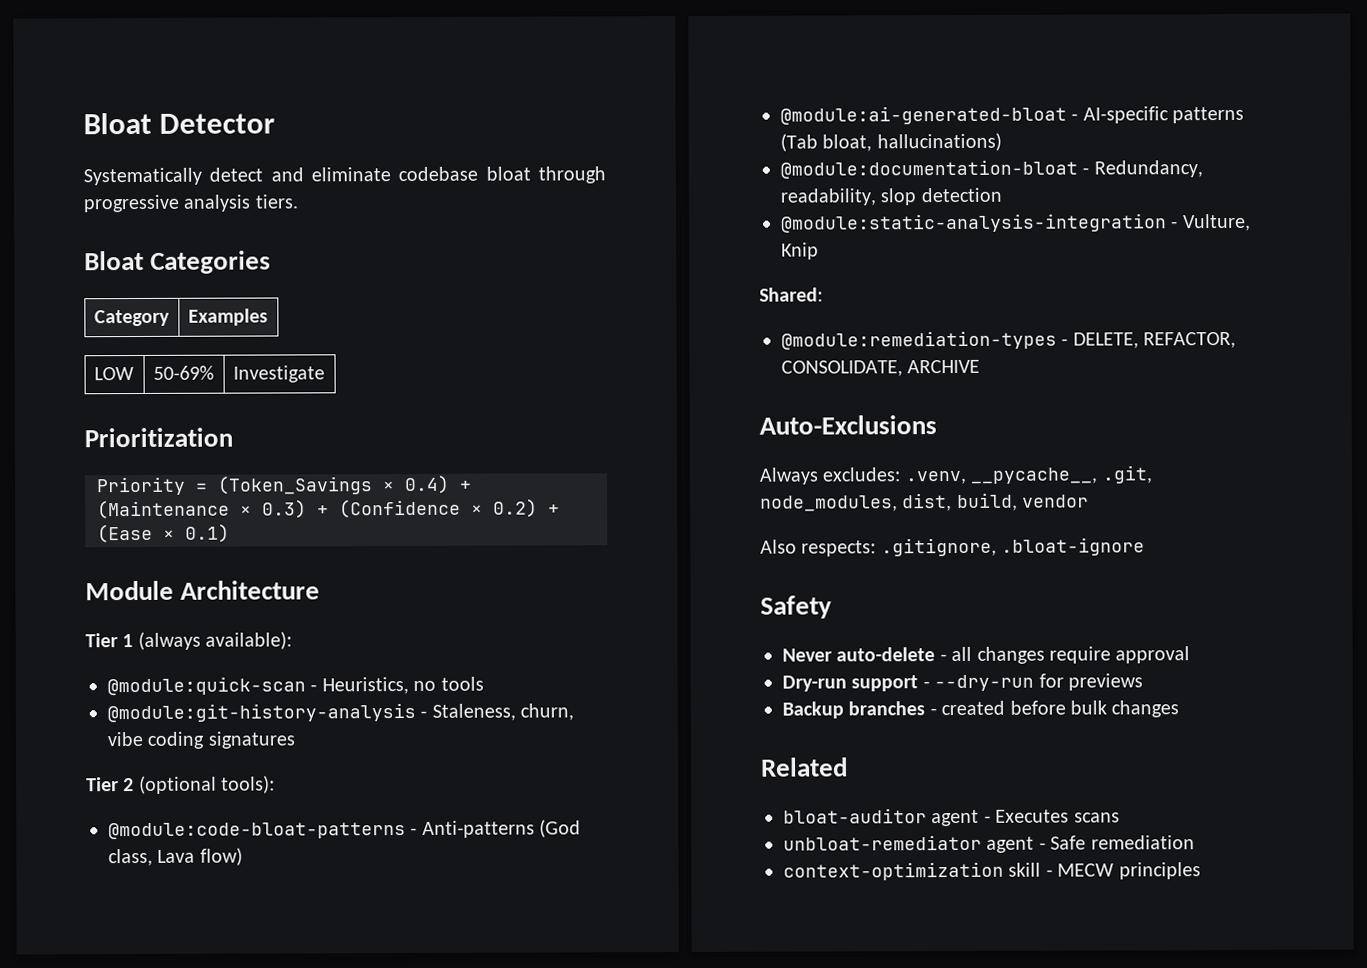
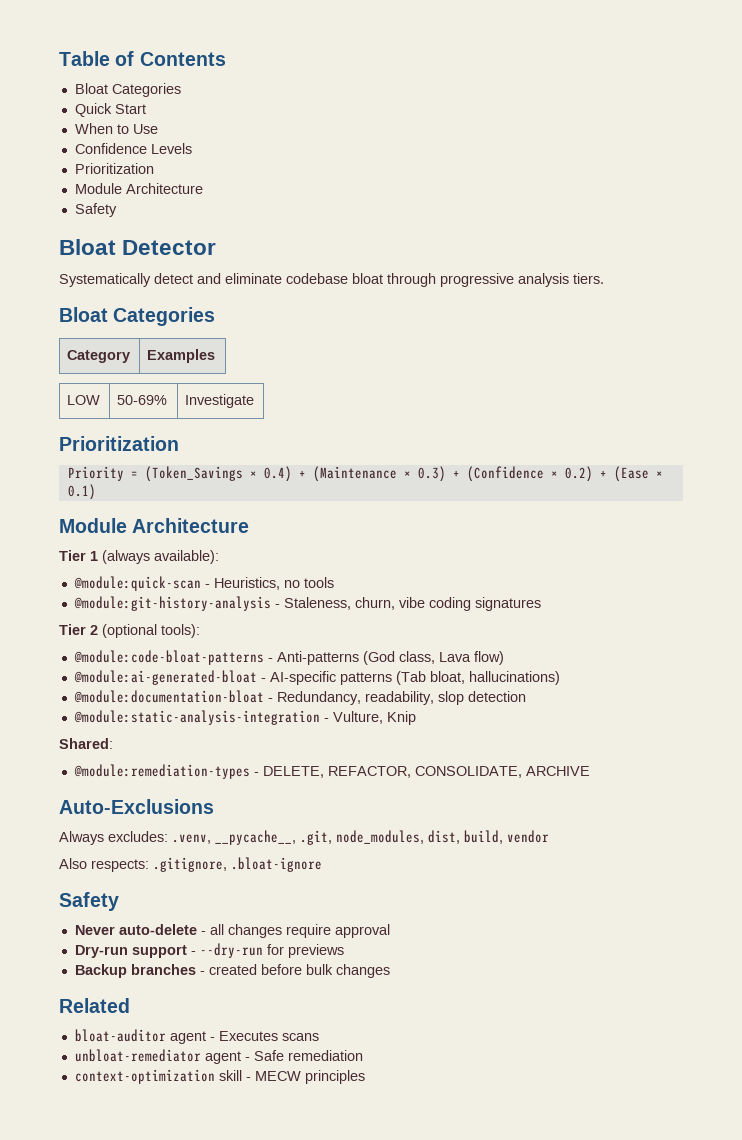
(83, 123) none -> [59,51,226,66] [74,83,181,97] [74,103,146,117] [74,123,158,134] [74,143,192,154] [74,163,154,174] [74,183,203,194] [74,203,117,217] Table of Contents // Bloat Categories // Quick Start // When to Use // Confidence Levels // Prioritization // Module Architecture // Safety //

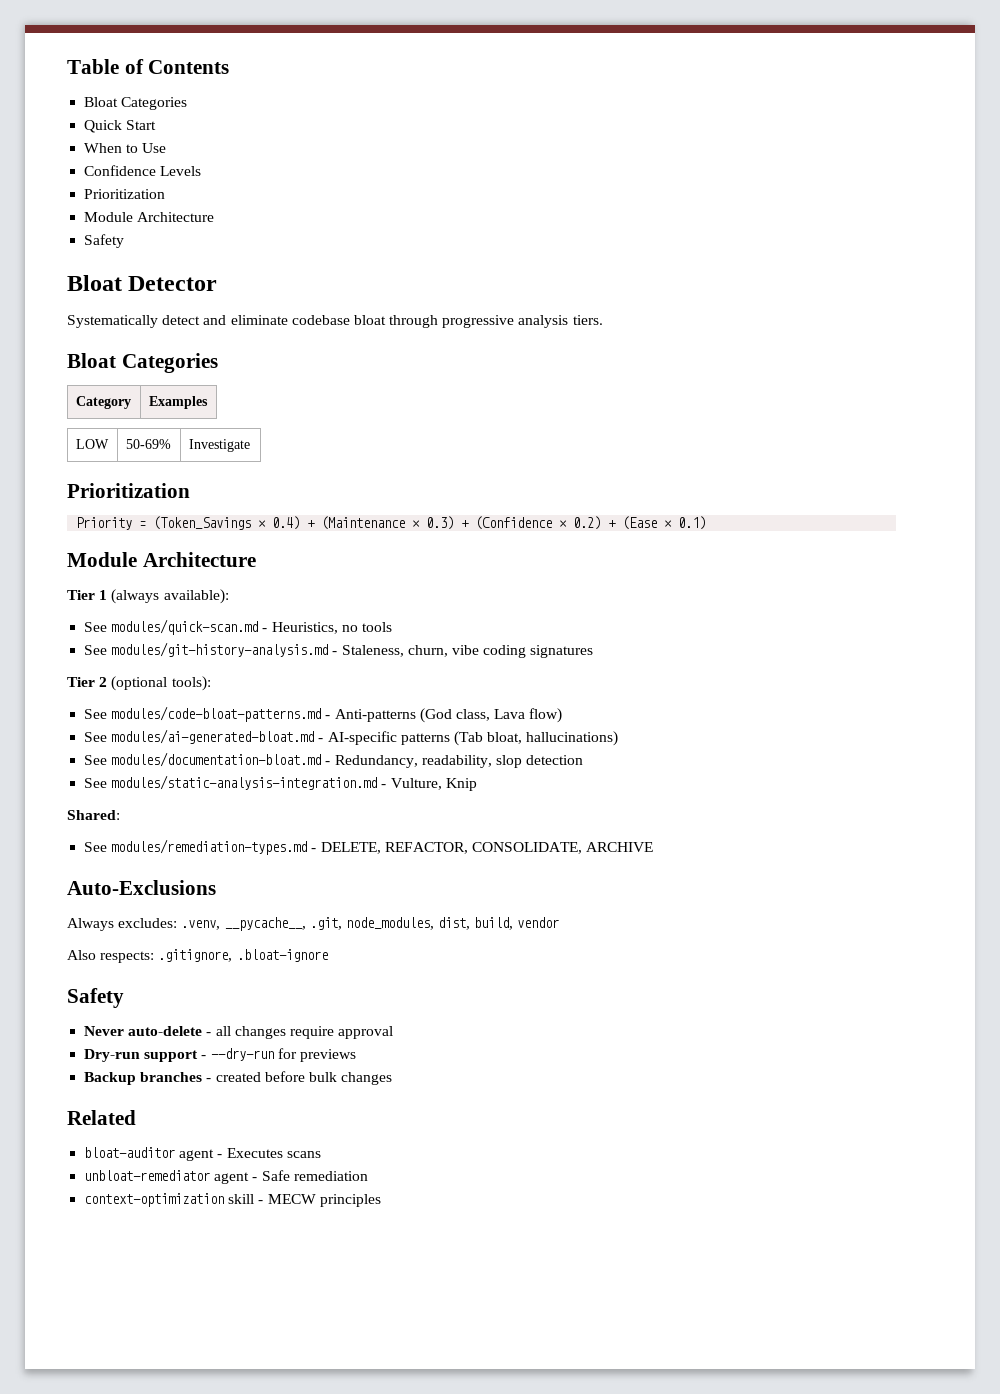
[73,576,201,591] @module:quick-scan -> [84,619,259,635] See modules/quick-scan.md
[73,596,271,611] @module:git-history-analysis -> [84,642,329,657] See modules/git-history-analysis.md
[73,650,264,665] @module:code-bloat-patterns -> [84,706,322,722] See modules/code-bloat-patterns.md
[73,670,257,685] @module:ai-generated-bloat -> [84,729,315,744] See modules/ai-generated-bloat.md
[73,690,264,703] @module:documentation-bloat -> [84,752,322,767] See modules/documentation-bloat.md
[73,710,320,725] @module:static-analysis-integration -> [84,775,378,790] See modules/static-analysis-integration.md
[73,764,250,779] @module:remediation-types -> [84,839,308,855] See modules/remediation-types.md

